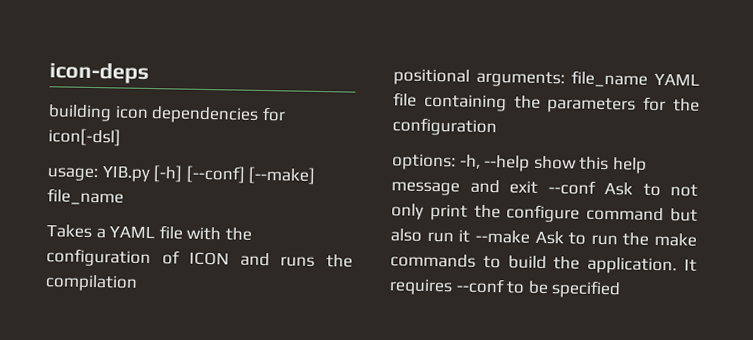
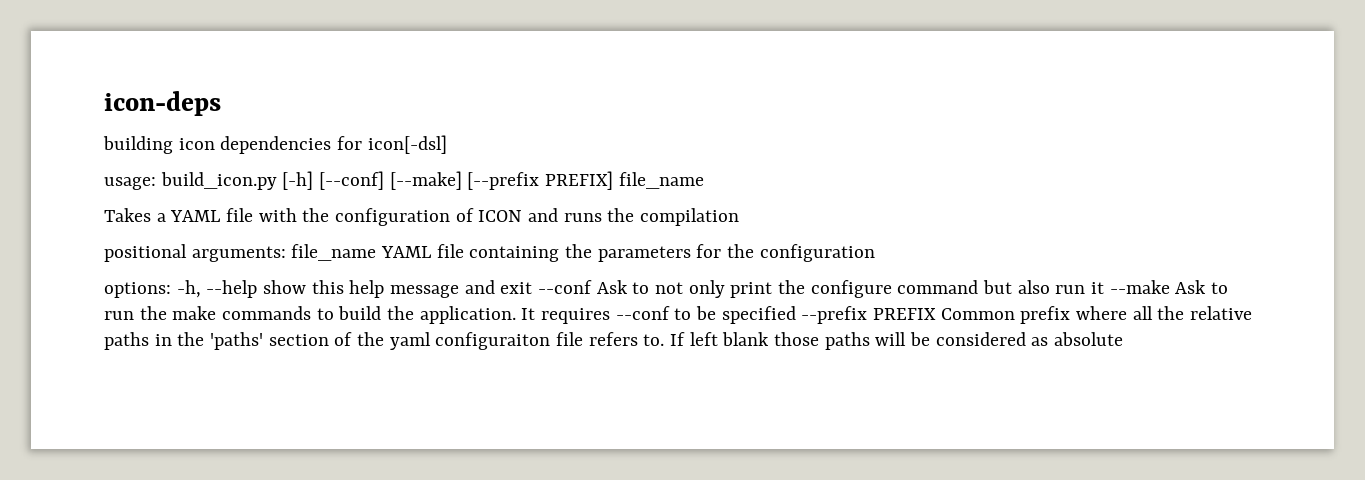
[101,165,151,183] YIB.py -> [160,172,277,190] build_icon.py
(317, 175) none -> [467,171,614,190] [--prefix PREFIX]
(622, 289) none -> [801,306,1253,324] [104,332,1124,350] --prefix PREFIX Common prefix where all the relative paths in the 'paths' section of the yaml configuraiton file refers to. If left blank those paths will be considered as absolute

